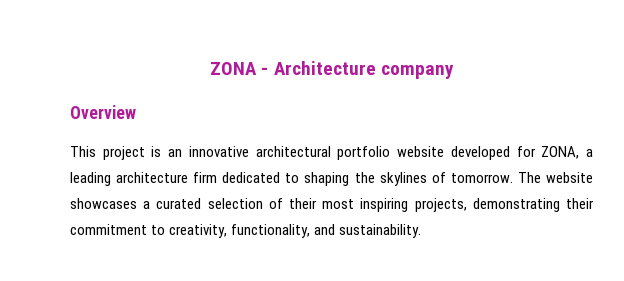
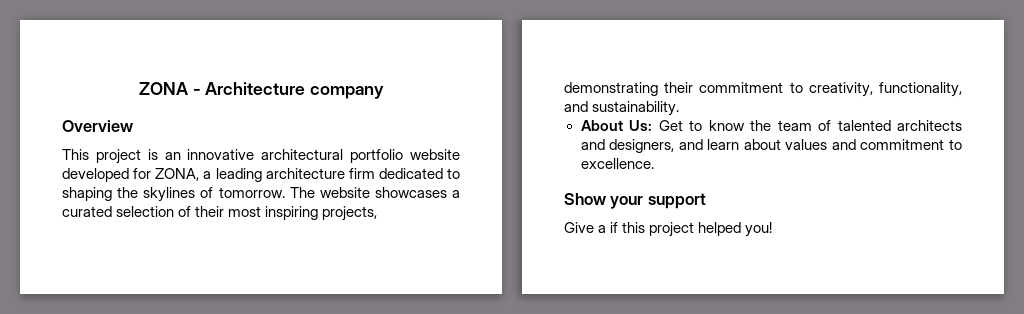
(422, 231) none -> [580,120,962,131] [580,139,962,153] [580,158,654,169] [564,193,706,209] [564,222,773,237] // About Us: Get to know the team of talented architects and designers, and learn about values and commitment to excellence. // Show your support // Give a if this project helped you!

